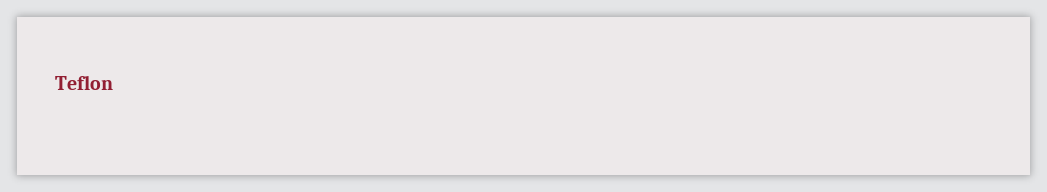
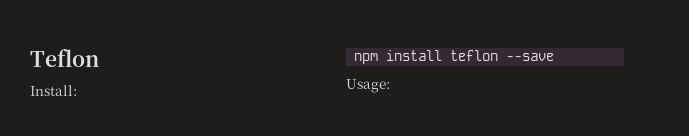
(113, 82) none -> [30,85,77,96] [354,50,555,64] [346,79,390,93] // Install: // npm install teflon --save // Usage:

